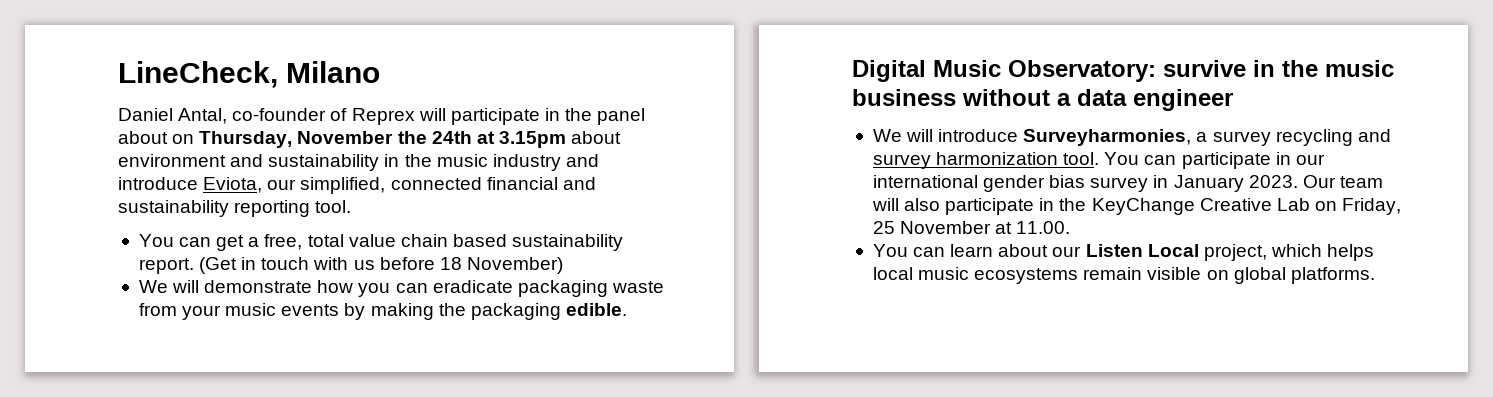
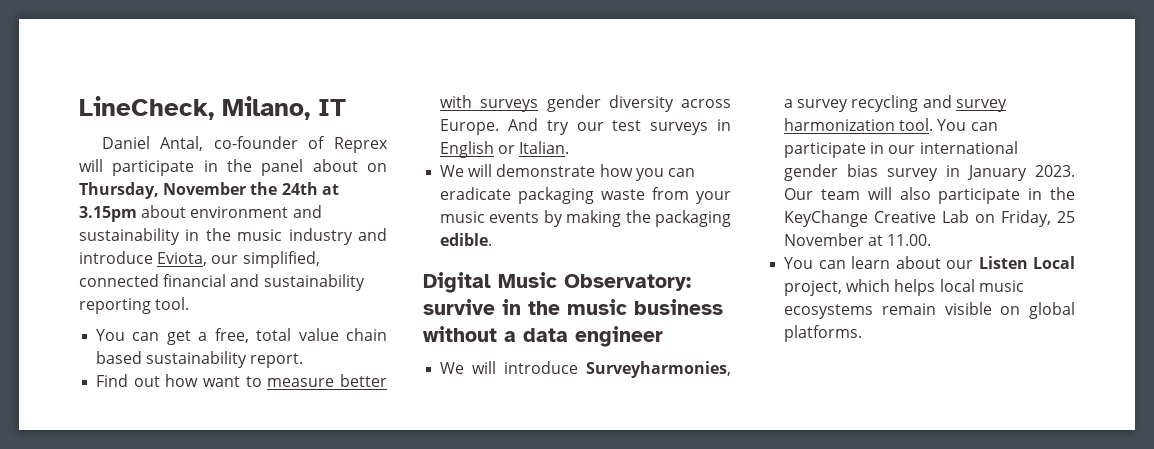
[286,61,381,83] Milano -> [222,96,346,120] Milano, IT
[199,257,563,274] (Get in touch with us before 18 November) -> [96,374,387,387] [440,95,731,112] [440,118,731,135] [440,141,570,158] // Find out how want to measure better with surveys gender diversity across Europe. And try our test surveys in English or Italian.

